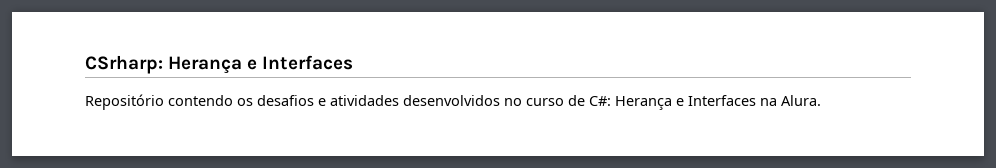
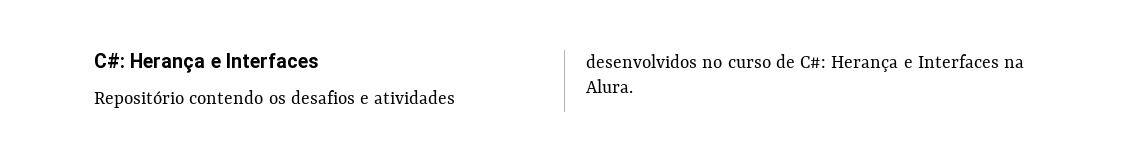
[85,55,163,74] CSrharp: -> [94,53,125,68] C#:

